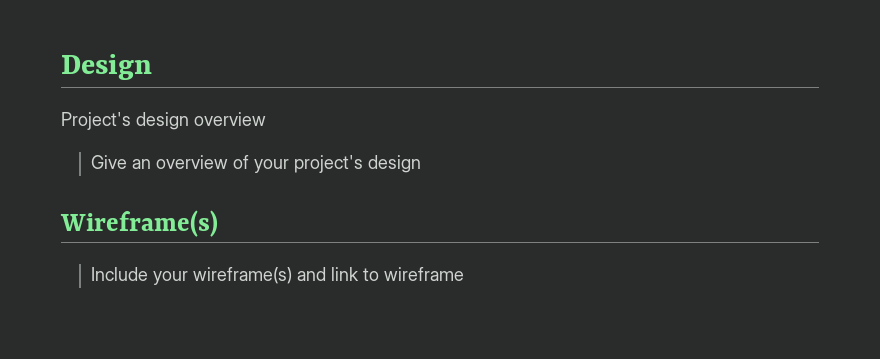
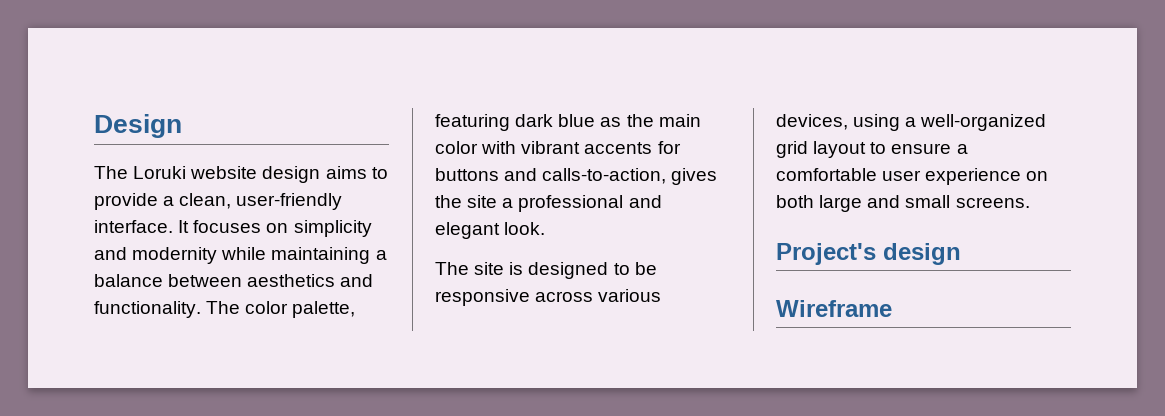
[61,112,266,130] [91,155,422,173] [60,210,218,237] [91,267,465,285] Project's design overview // Give an overview of your project's design // Wireframe(s) // Include your wireframe(s) and link to wireframe -> [94,166,388,183] [94,193,343,210] [94,220,372,237] [94,247,387,264] [94,274,374,287] [94,301,356,318] [435,114,701,131] [435,141,681,154] [435,168,718,185] [435,195,662,212] [435,222,546,239] [435,262,657,279] [435,289,662,306] [776,114,1047,131] [776,141,968,158] [776,168,1049,185] [776,195,1030,212] [776,243,961,265] [776,300,892,317] The Loruki website design aims to provide a clean, user-friendly interface. It focuses on simplicity and modernity while maintaining a balance between aesthetics and functionality. The color palette, featuring dark blue as the main color with vibrant accents for buttons and calls-to-action, gives the site a professional and elegant look. // The site is designed to be responsive across various devices, using a well-organized grid layout to ensure a comfortable user experience on both large and small screens. // Project's design // Wireframe

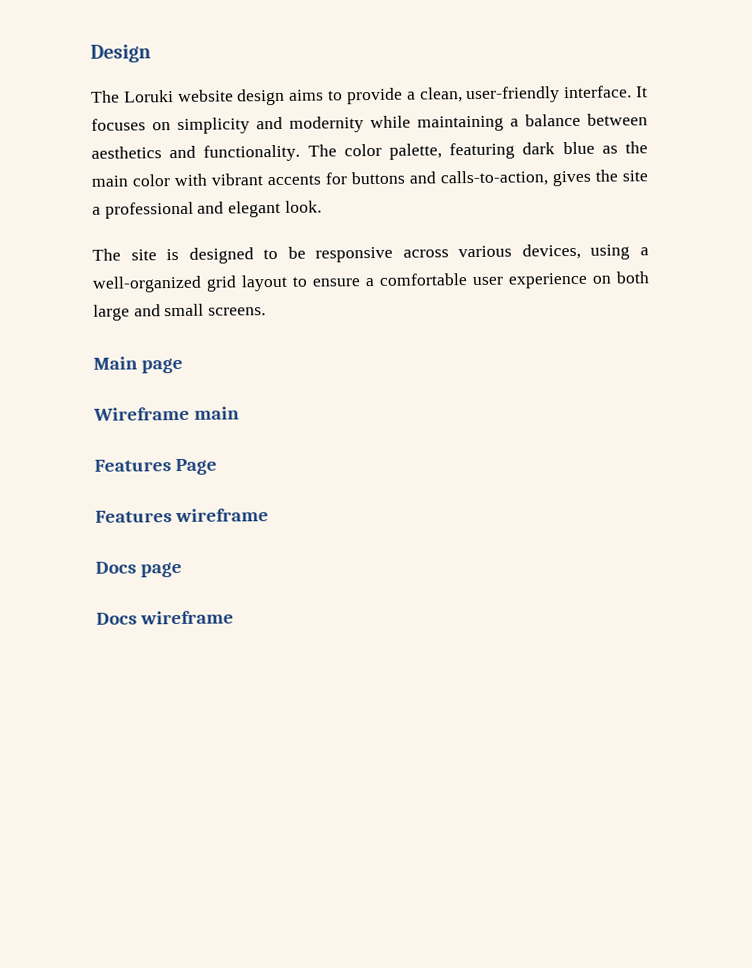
[776,243,961,265] Project's design -> [93,356,183,374] Main page
(892, 308) none -> [193,406,240,420] [94,458,217,476] [95,508,269,523] [95,561,182,578] [96,610,234,625] main // Features Page // Features wireframe // Docs page // Docs wireframe

